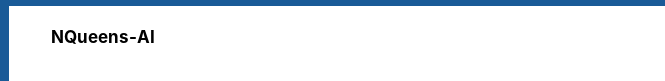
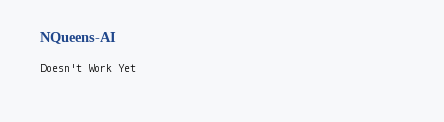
(155, 37) none -> [40,64,136,72] // Doesn't Work Yet

